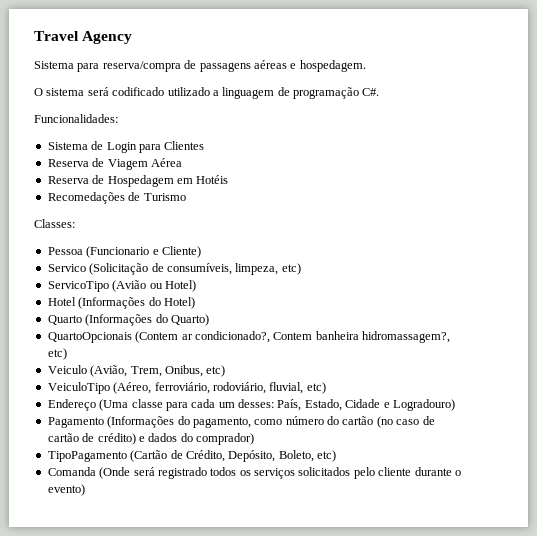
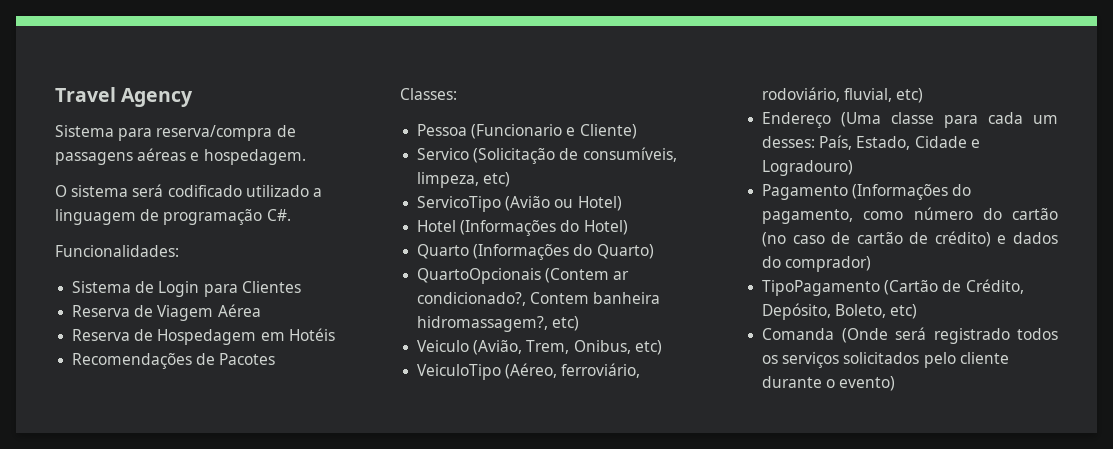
[47,192,186,204] Recomedações de Turismo -> [72,353,276,369] Recomendações de Pacotes

